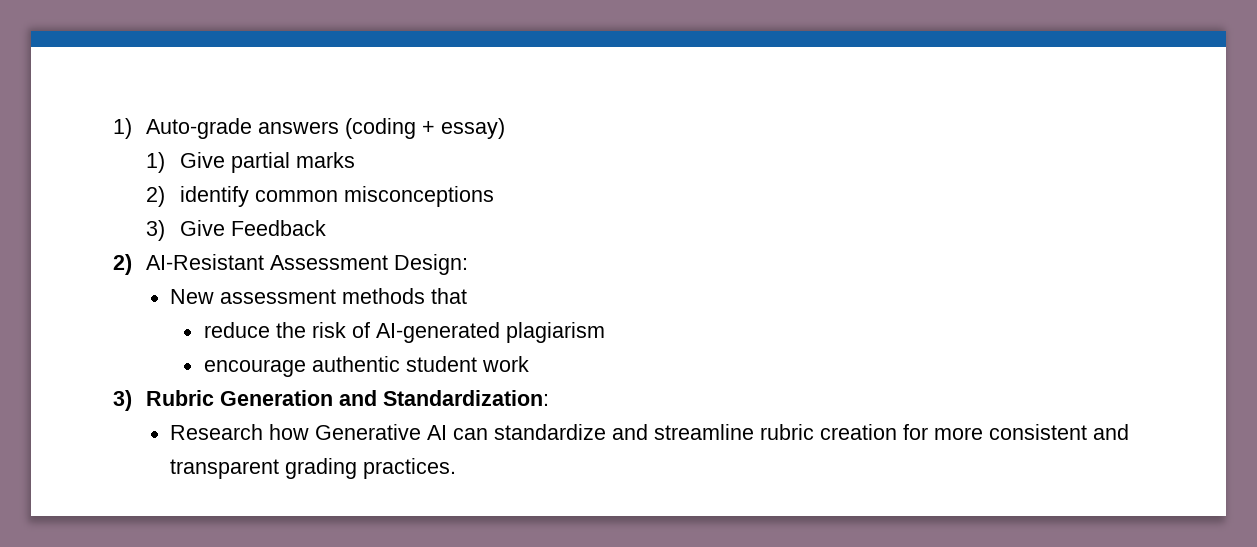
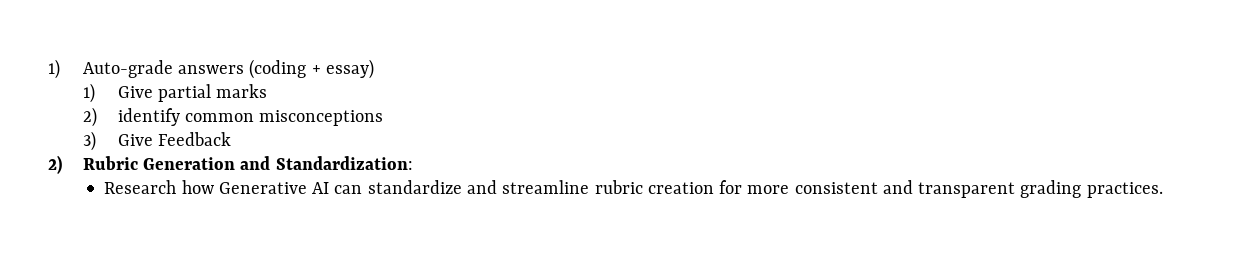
[146,254,469,275] [170,288,468,304] [203,322,605,343] [203,356,529,377] [113,390,132,411] AI-Resistant Assessment Design: // New assessment methods that // reduce the risk of AI-generated plagiarism // encourage authentic student work // 3) -> (62, 164) none

